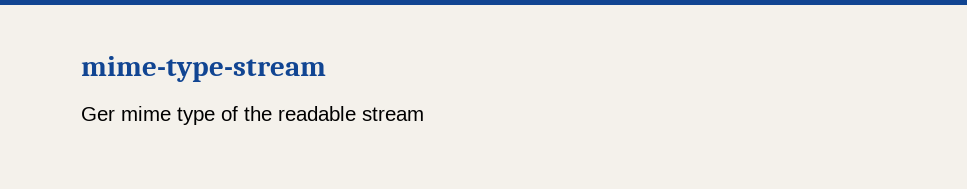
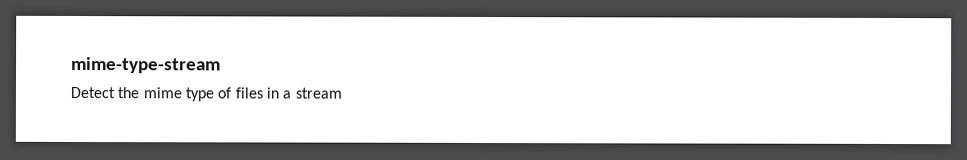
[81,107,115,121] Ger -> [70,86,140,99] Detect the
[244,106,356,121] the readable -> [234,87,292,99] files in a

